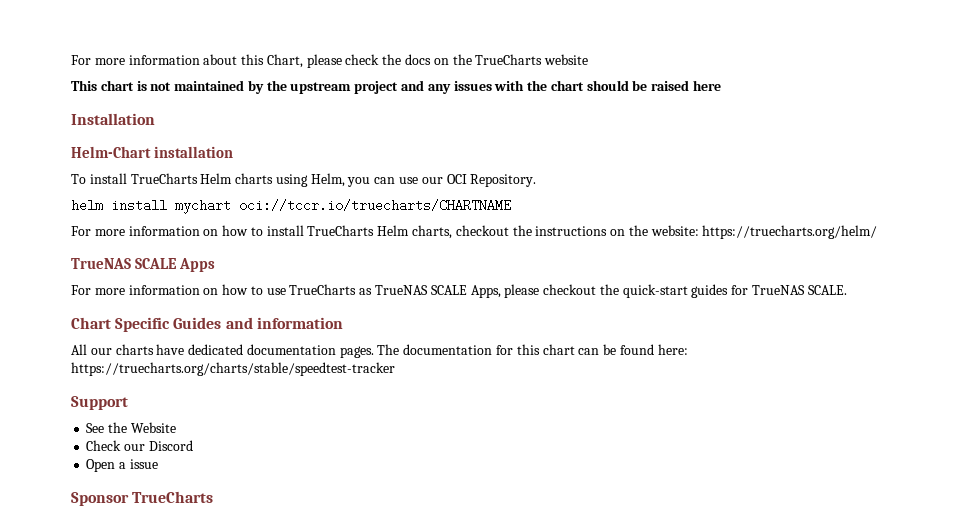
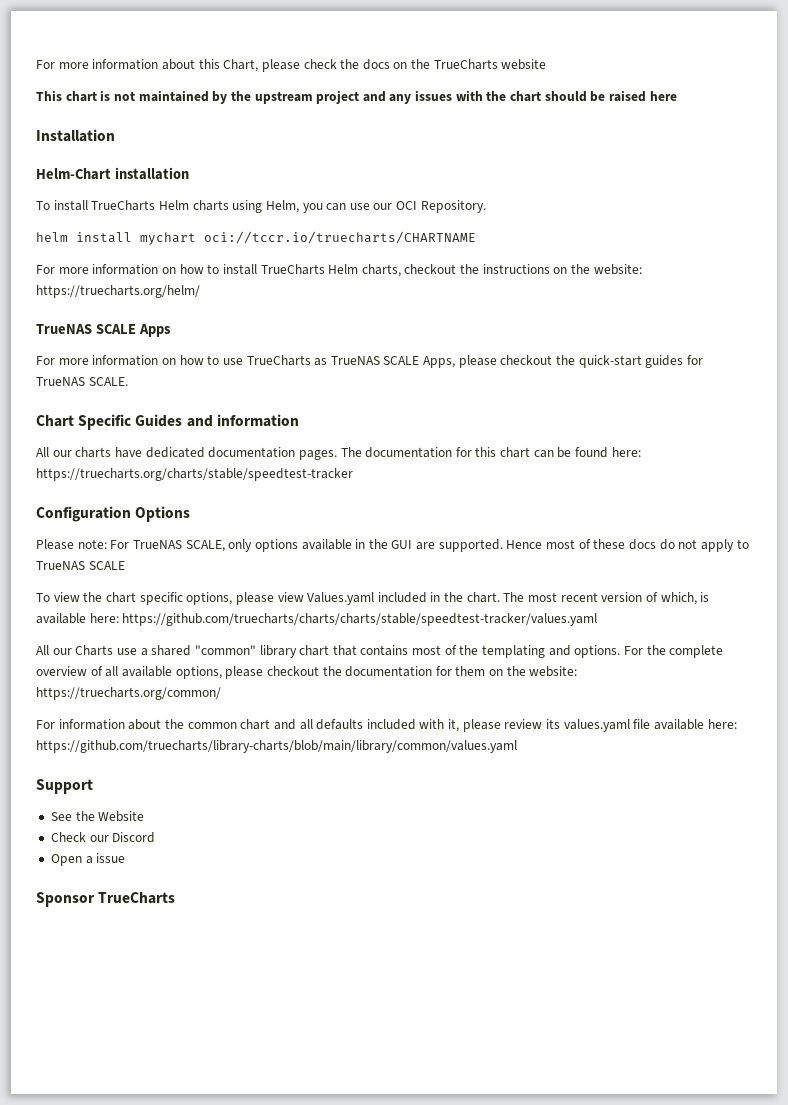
(395, 369) none -> [36,506,191,522] [36,539,749,552] [36,561,125,570] [36,592,710,605] [36,613,598,626] [36,645,724,658] [36,666,578,679] [36,687,221,700] [36,719,737,732] [36,740,517,753] // Configuration Options // Please note: For TrueNAS SCALE, only options available in the GUI are supported. Hence most of these docs do not apply to TrueNAS SCALE // To view the chart specific options, please view Values.yaml included in the chart. The most recent version of which, is available here: https://github.com/truecharts/charts/charts/stable/speedtest-tracker/values.yaml // All our Charts use a shared "common" library chart that contains most of the templating and options. For the complete overview of all available options, please checkout the documentation for them on the website: https://truecharts.org/common/ // For information about the common chart and all defaults included with it, please review its values.yaml file available here: https://github.com/truecharts/library-charts/blob/main/library/common/values.yaml

